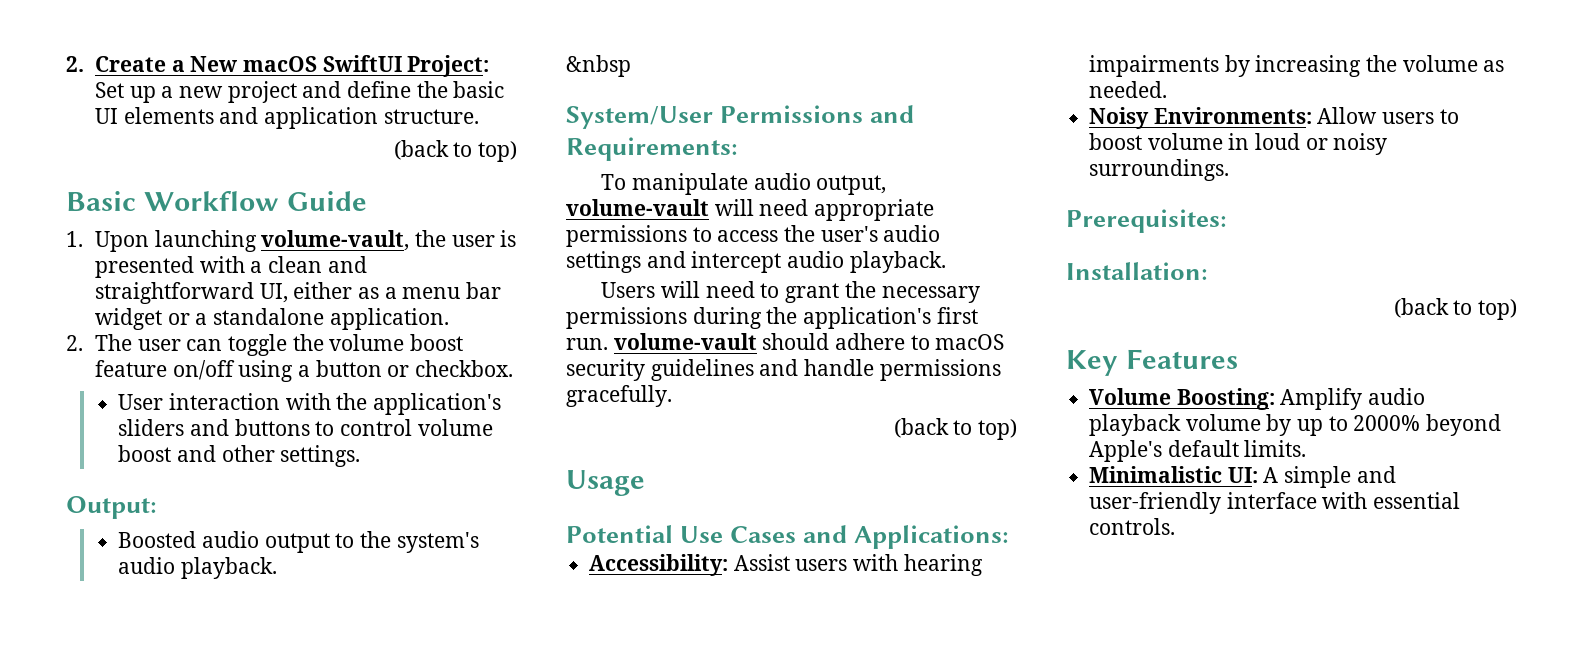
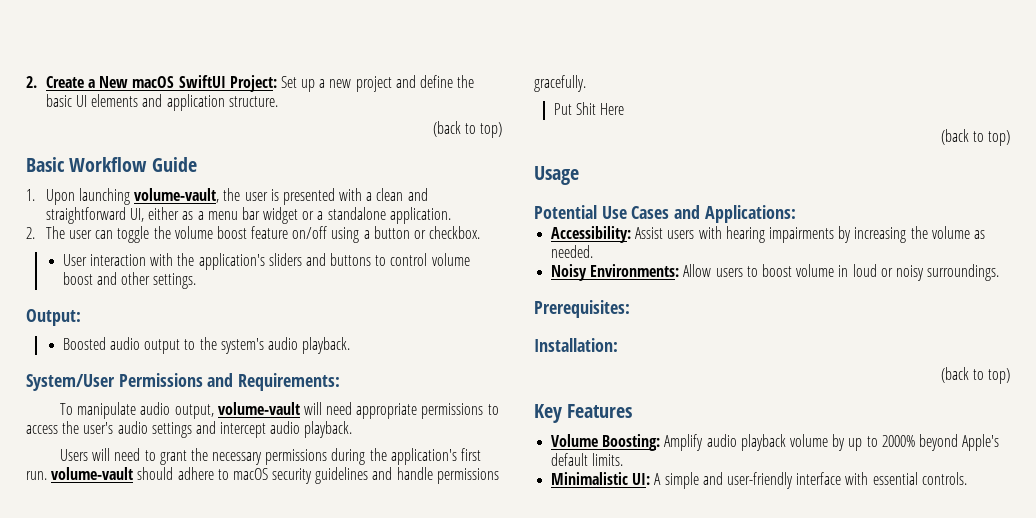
[566,55,631,77] // &nbsp -> (351, 345) none
(672, 396) none -> [553,102,625,115] // Put Shit Here

